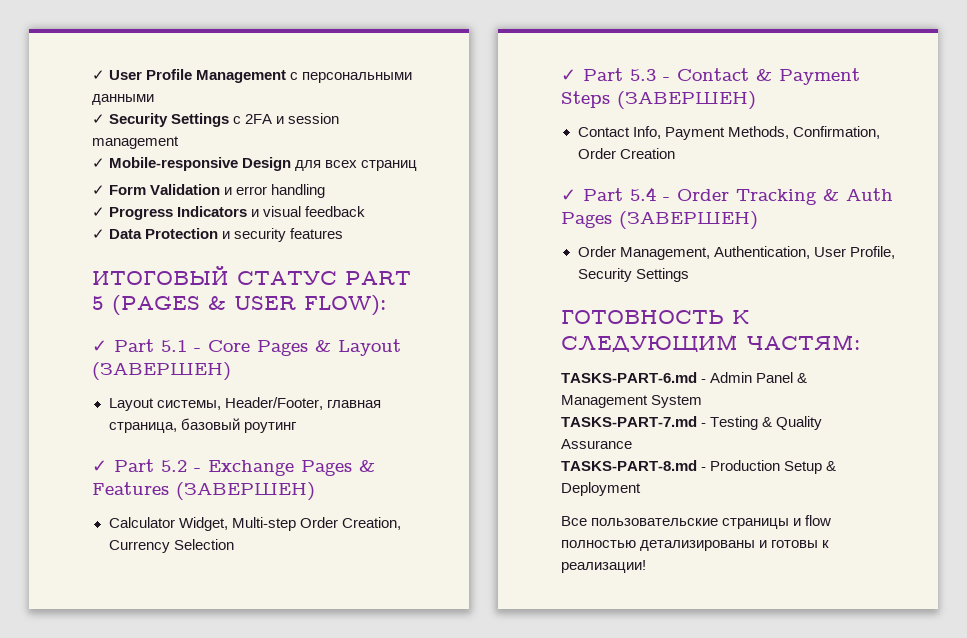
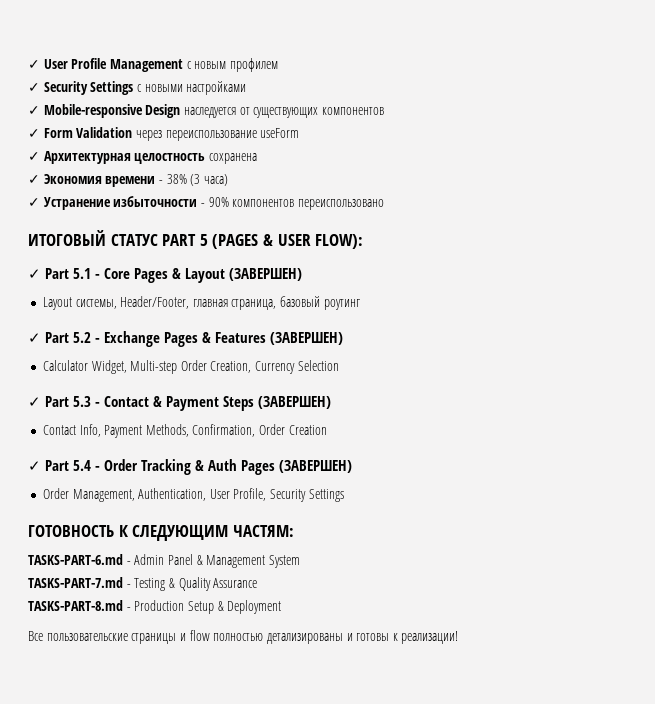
[302,72,413,83] [92,94,154,105] персональными данными -> [194,58,278,72] новым профилем
[245,113,340,124] [92,136,179,149] 2FA и session management -> [144,81,247,95] новыми настройками
[295,160,418,171] для всех страниц -> [183,107,384,118] наследуется от существующих компонентов
[224,184,326,198] [92,206,366,220] [92,228,344,242] и error handling // ✓ Progress Indicators и visual feedback // ✓ Data Protection и security features -> [135,128,300,141] [28,151,257,164] [28,174,228,187] [28,196,384,210] через переиспользование useForm // ✓ Архитектурная целостность сохранена // ✓ Экономия времени - 38% (3 часа) // ✓ Устранение избыточности - 90% компонентов переиспользовано

